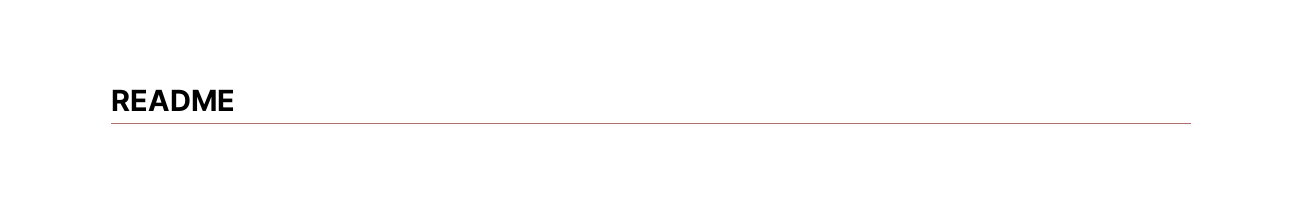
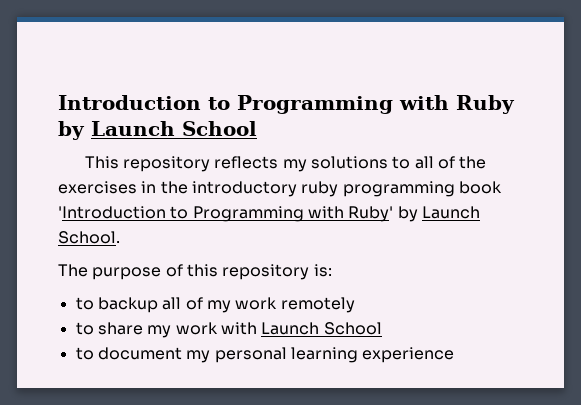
[111,89,235,111] README -> [58,95,515,114] [58,121,257,140] [84,156,487,172] [58,181,502,197] [58,206,480,222] [58,231,120,244] [58,264,332,280] [75,297,355,313] [75,322,382,338] [75,347,455,363] Introduction to Programming with Ruby by Launch School // This repository reflects my solutions to all of the exercises in the introductory ruby programming book 'Introduction to Programming with Ruby' by Launch School. // The purpose of this repository is: // to backup all of my work remotely // to share my work with Launch School // to document my personal learning experience

